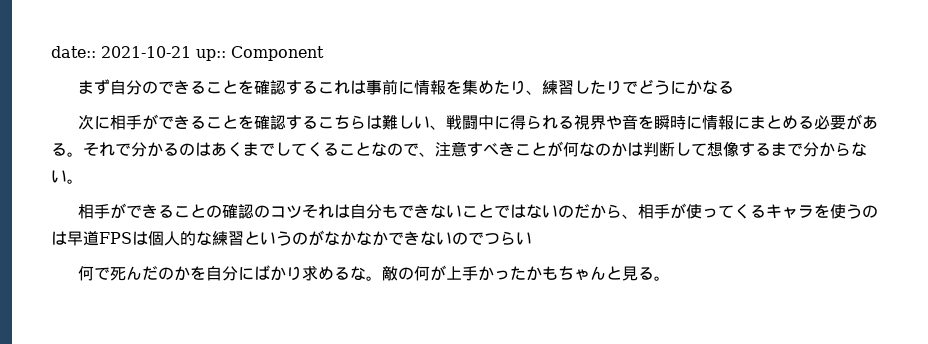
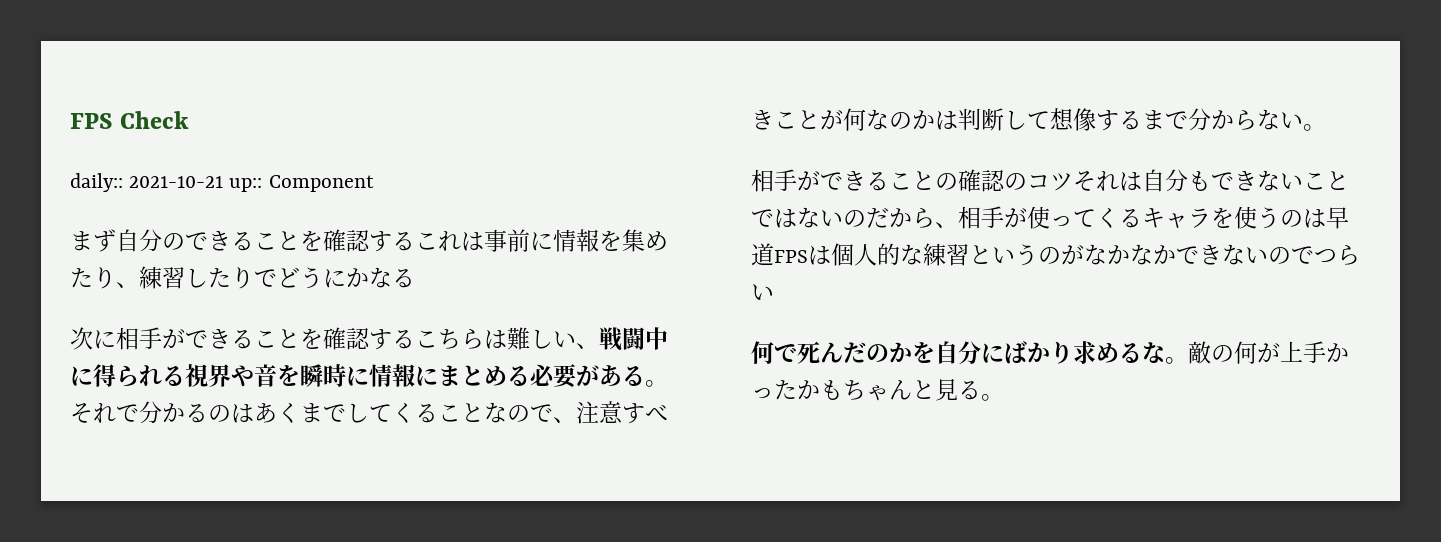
[51,46,96,58] date:: -> [70,111,189,129] [70,173,123,192] FPS Check // daily::

